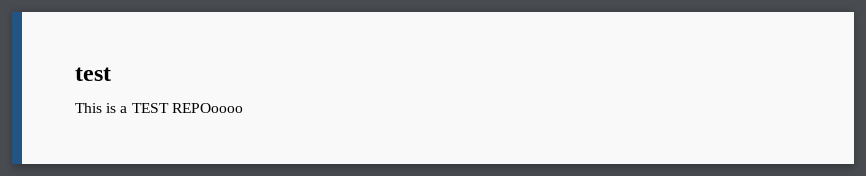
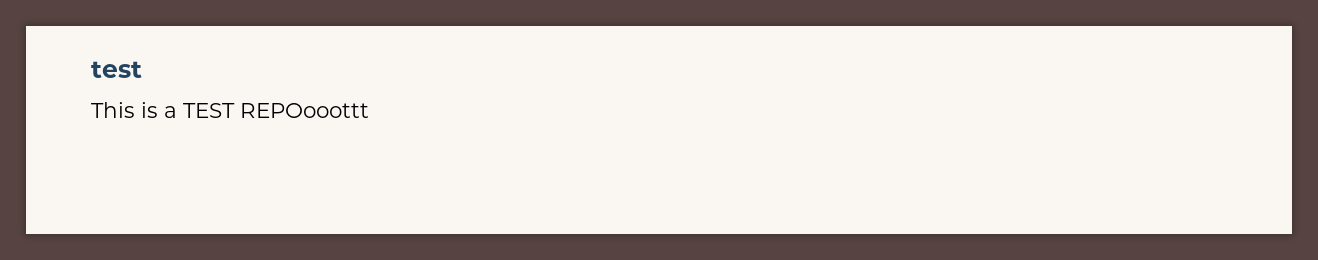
[171,103,243,113] REPOoooo -> [240,103,369,118] REPOooottt

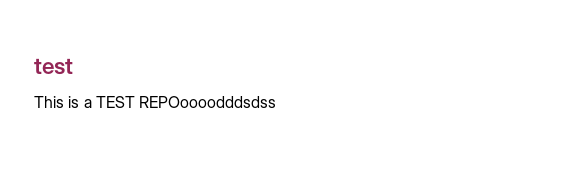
[240,103,369,118] REPOooottt -> [139,96,277,108] REPOoooodddsdss

